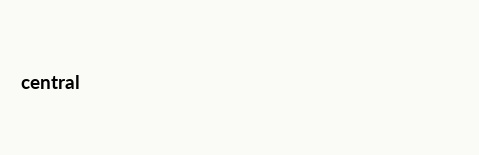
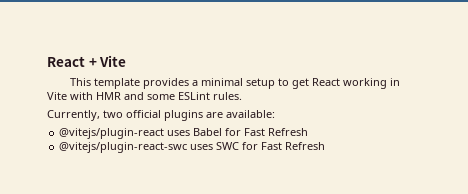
[21,75,80,89] central -> [47,55,127,67] [69,78,400,89] [47,92,242,100] [47,110,275,121] [59,128,309,139] [59,142,326,153] React + Vite // This template provides a minimal setup to get React working in Vite with HMR and some ESLint rules. // Currently, two official plugins are available: // @vitejs/plugin-react uses Babel for Fast Refresh // @vitejs/plugin-react-swc uses SWC for Fast Refresh

